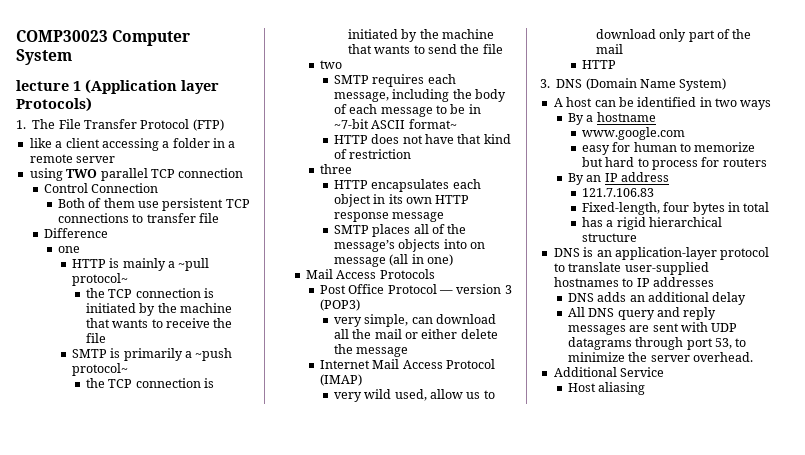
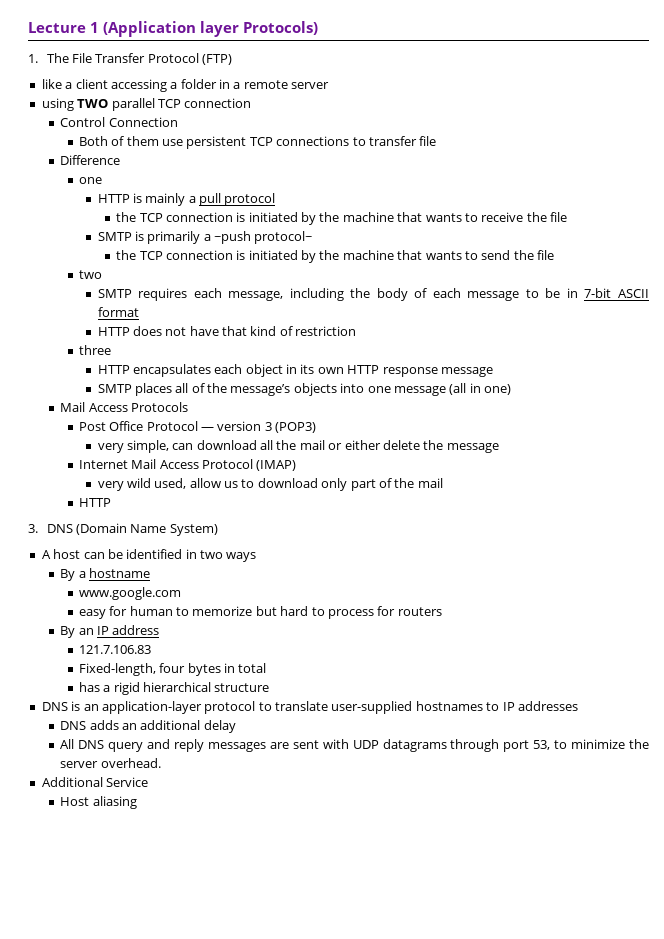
[16,30,191,46] [16,49,72,65] [16,80,69,91] COMP30023 Computer System // lecture -> [28,22,86,33] Lecture
[178,258,210,271] [71,273,128,286] ~pull protocol~ -> [199,193,276,206] pull protocol
[333,119,457,129] ~7-bit ASCII format~ -> [584,288,650,298] [97,307,139,317] 7-bit ASCII format
[469,242,485,249] on -> [367,386,391,393] one

